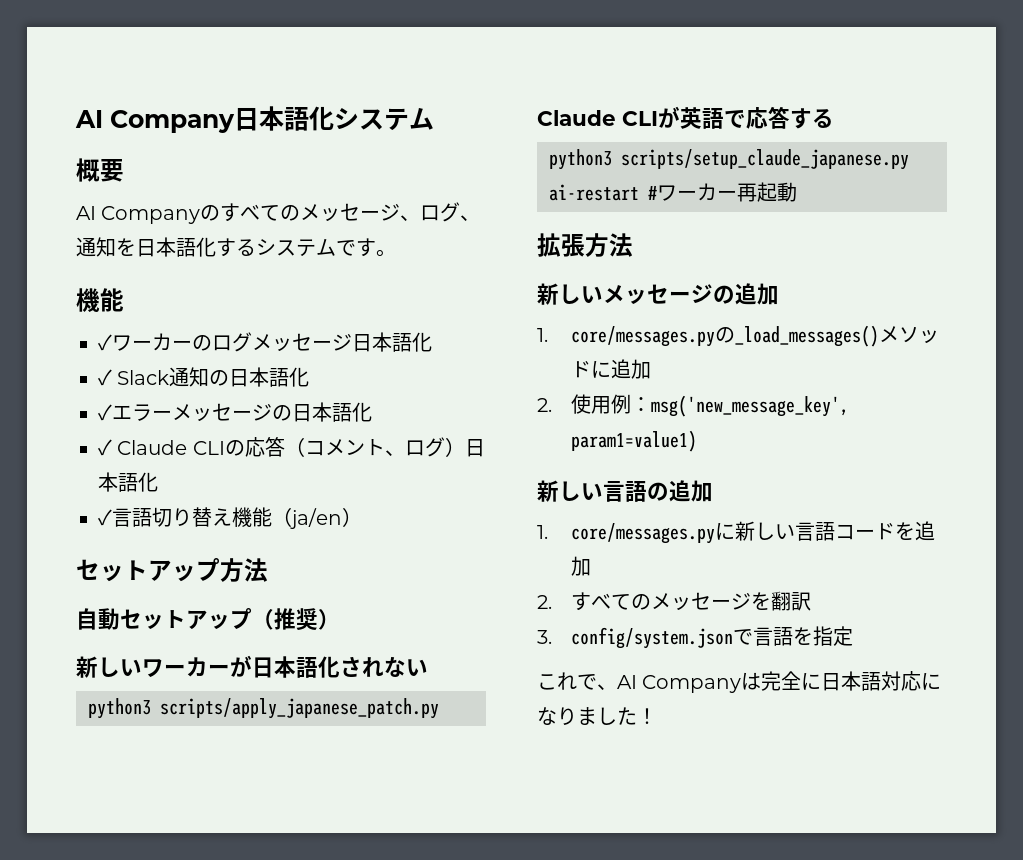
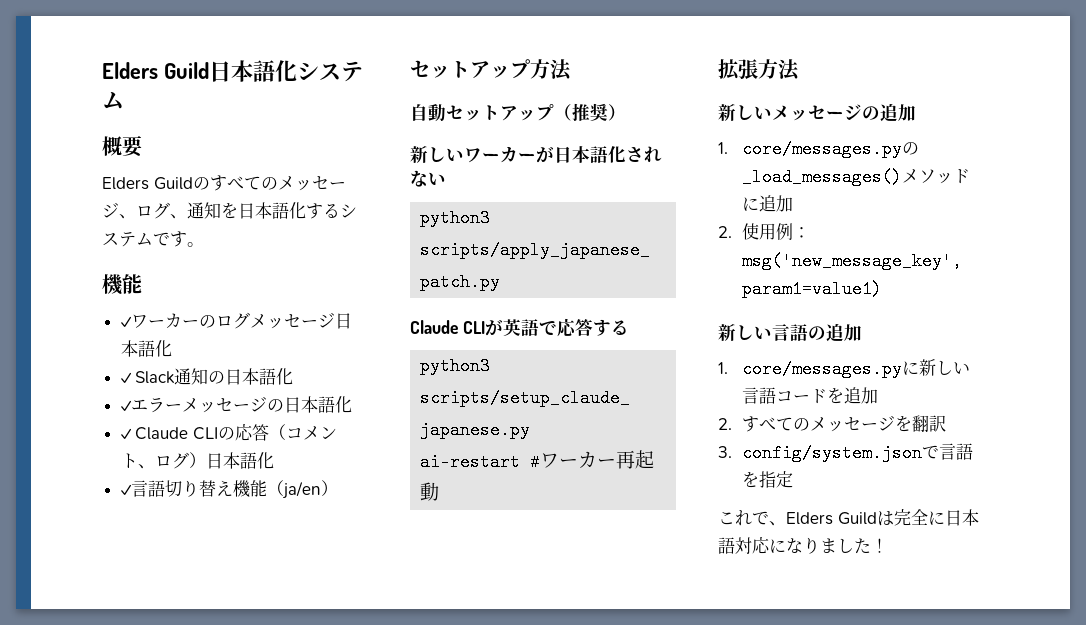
[75,110,235,133] AI Company -> [102,62,209,79] Elders Guild
[76,206,201,224] AI Company -> [102,177,193,190] Elders Guild
[617,675,742,693] AI Company -> [786,512,877,525] Elders Guild

